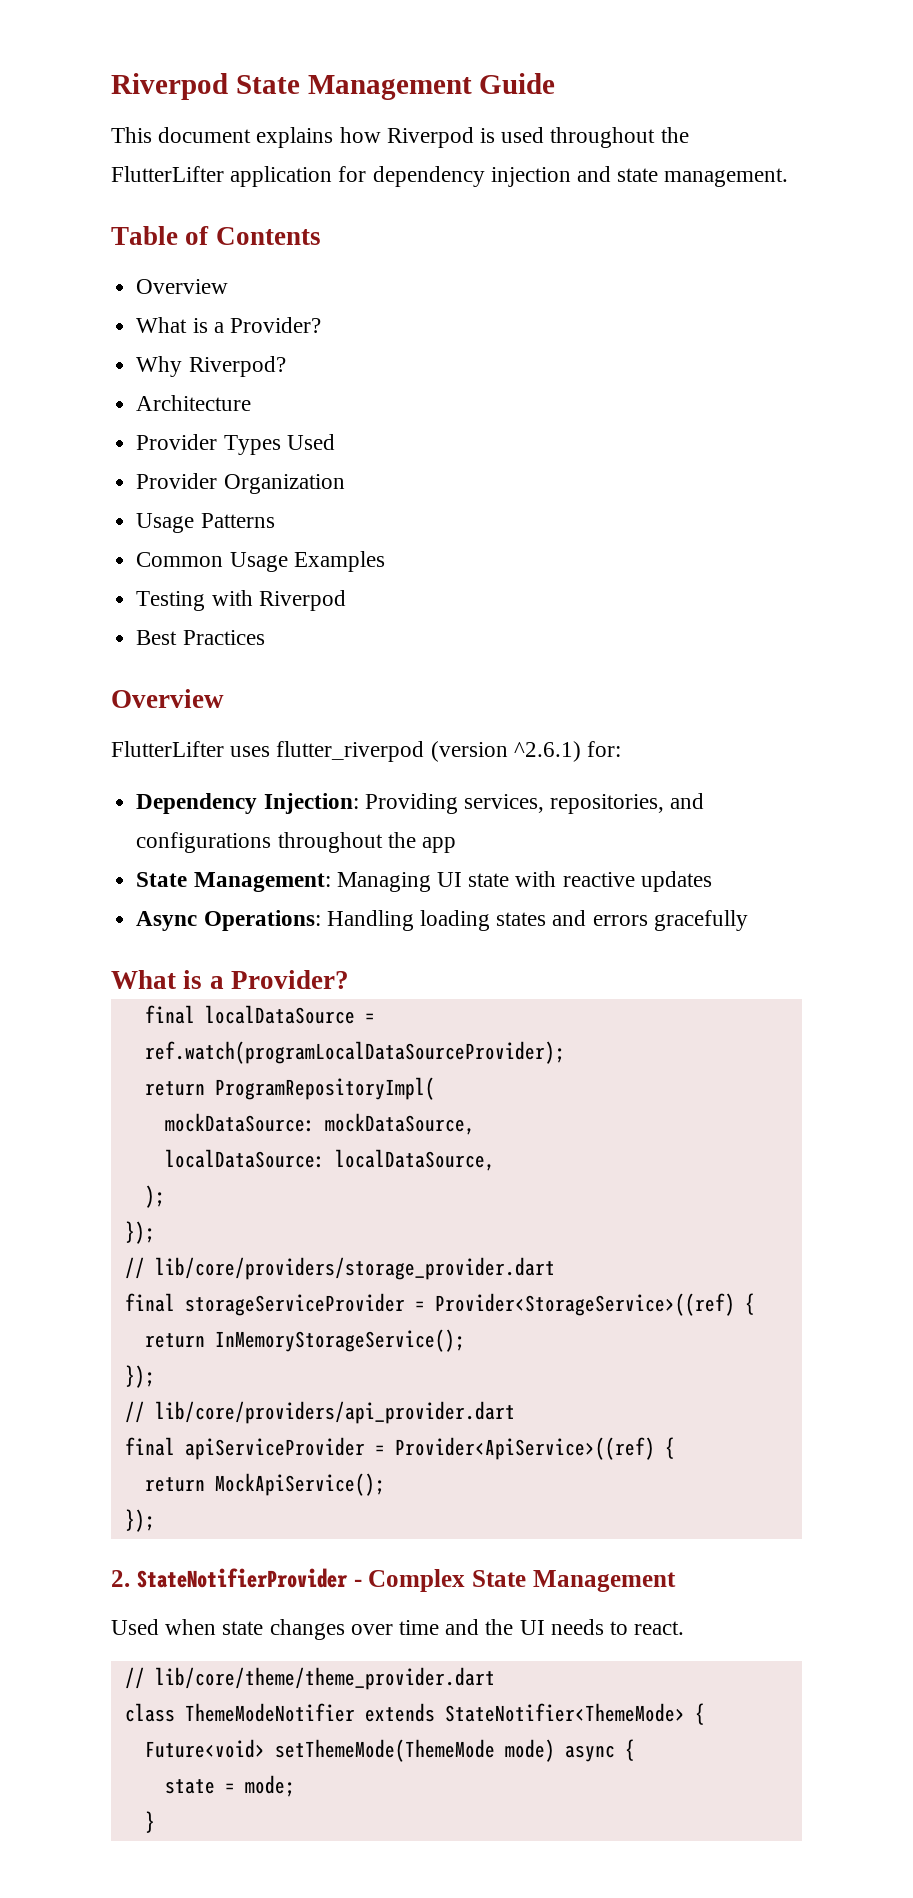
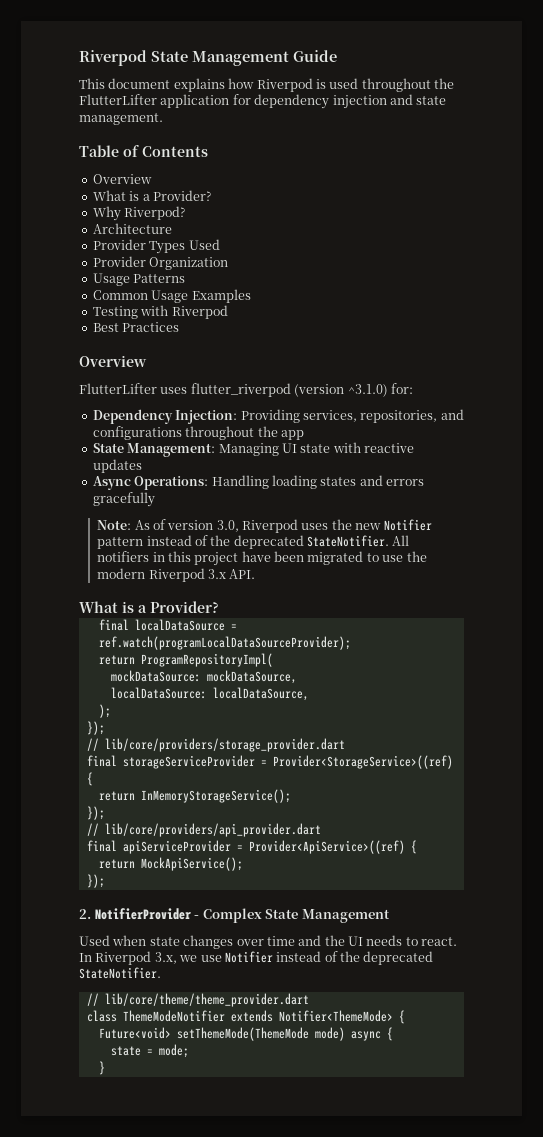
[513,741,581,762] ^2.6.1) -> [347,384,388,397] ^3.1.0)
(748, 920) none -> [97,519,432,533] [97,535,410,549] [97,551,427,566] [97,568,256,582] // Note: As of version 3.0, Riverpod uses the new Notifier pattern instead of the deprecated StateNotifier. All notifiers in this project have been migrated to use the modern Riverpod 3.x API.
[136,1568,348,1588] StateNotifierProvider -> [94,908,191,920] NotifierProvider
(685, 1628) none -> [79,951,434,965] [79,967,161,979] In Riverpod 3.x, we use Notifier instead of the deprecated StateNotifier.
[444,1703,685,1722] StateNotifier<ThemeMode> -> [278,1010,393,1022] Notifier<ThemeMode>

